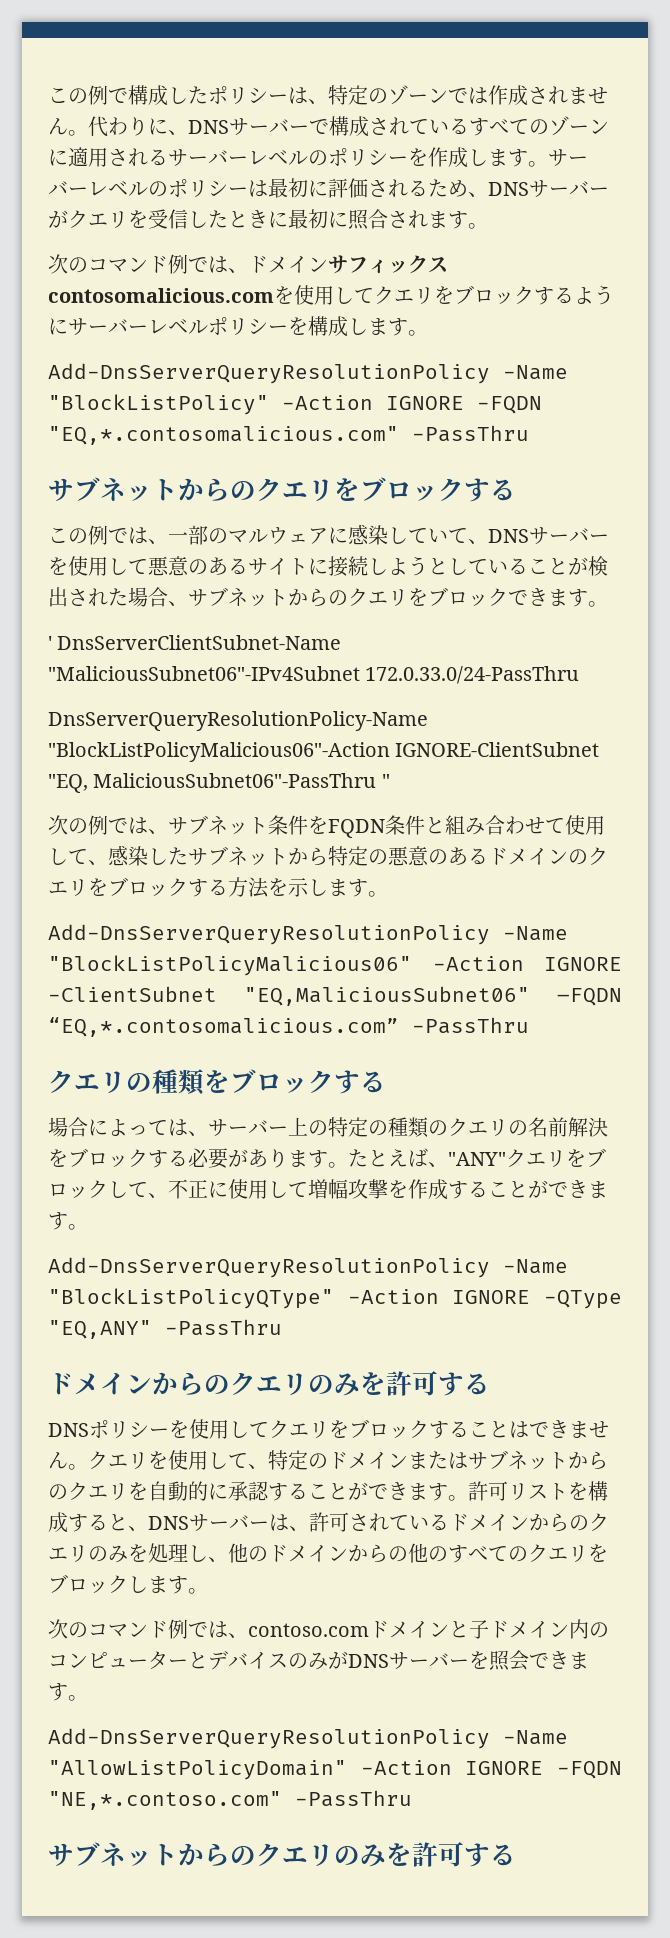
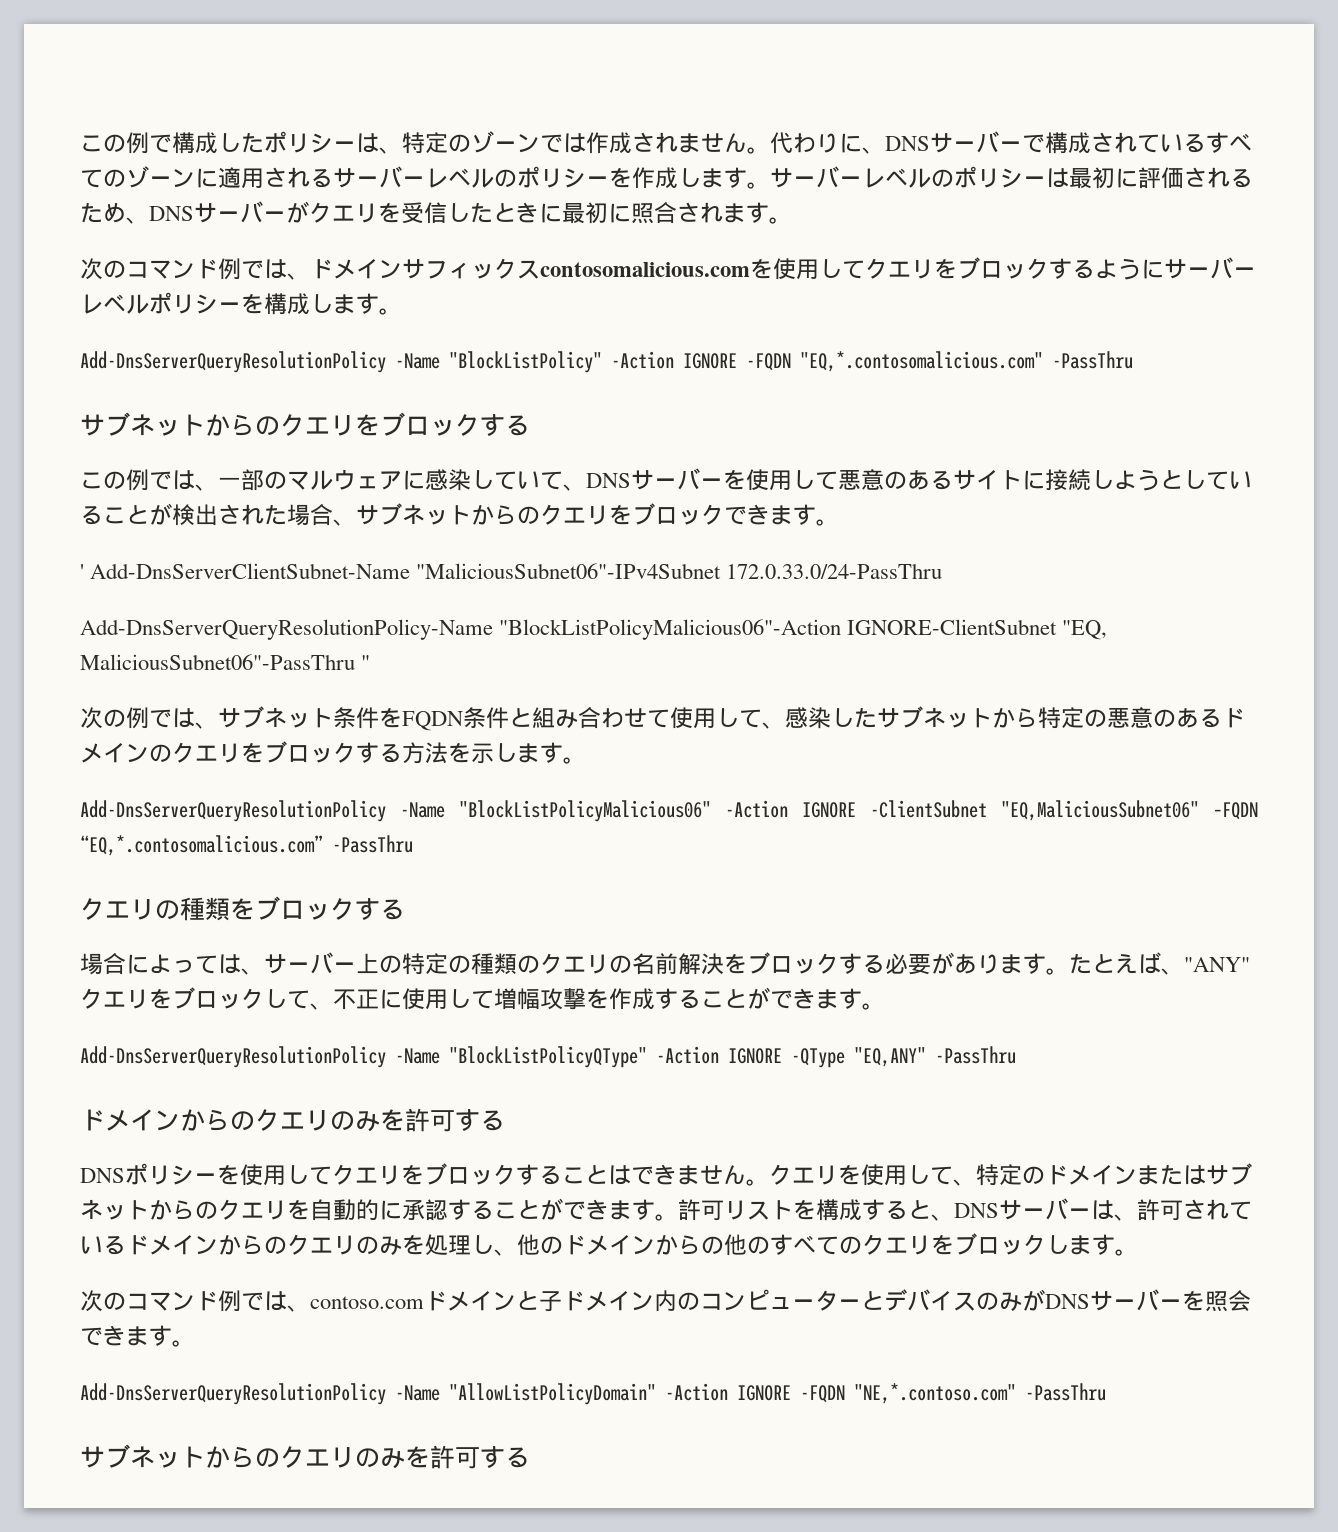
[57,635,342,650] DnsServerClientSubnet-Name -> [90,563,411,579] Add-DnsServerClientSubnet-Name
[48,711,428,731] DnsServerQueryResolutionPolicy-Name -> [80,619,493,640] Add-DnsServerQueryResolutionPolicy-Name

